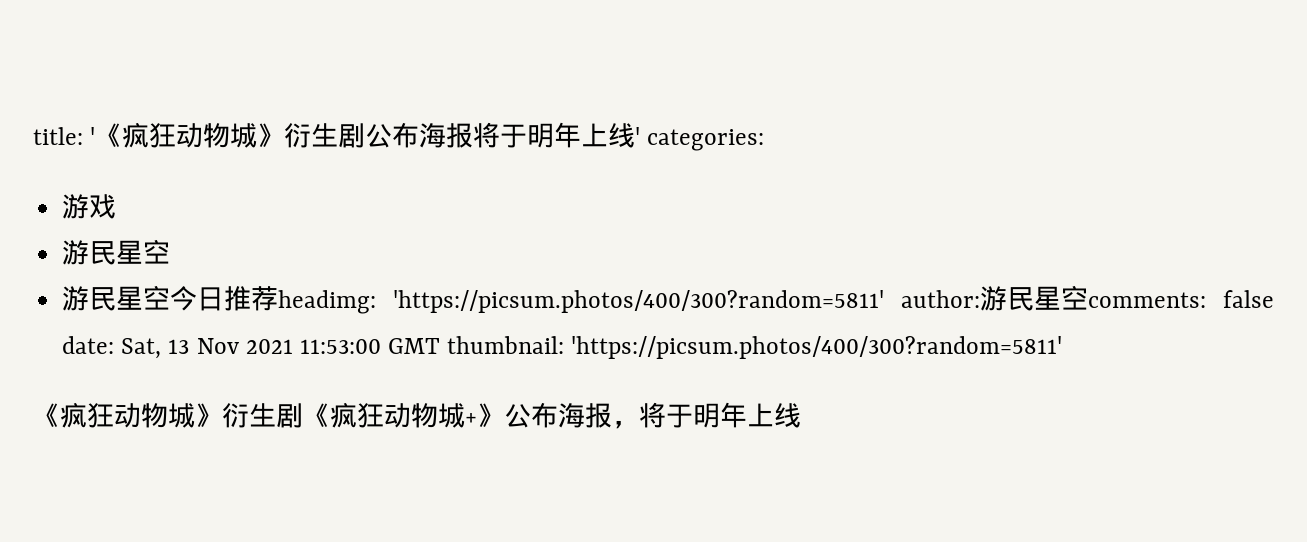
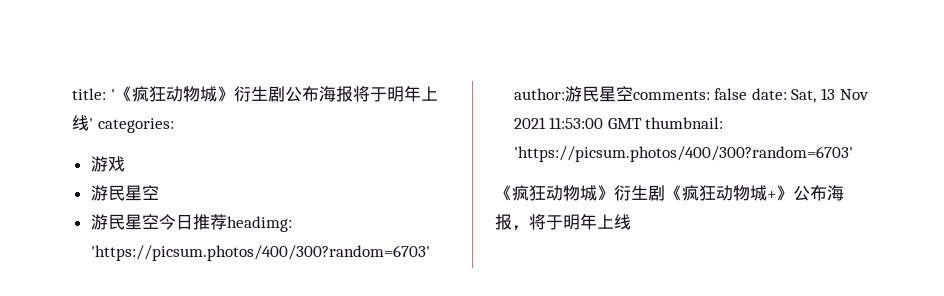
[393,290,885,313] 'https://picsum.photos/400/300?random=5811' -> [90,245,430,261] 'https://picsum.photos/400/300?random=6703'
[571,336,1063,359] 'https://picsum.photos/400/300?random=5811' -> [513,146,853,162] 'https://picsum.photos/400/300?random=6703'

